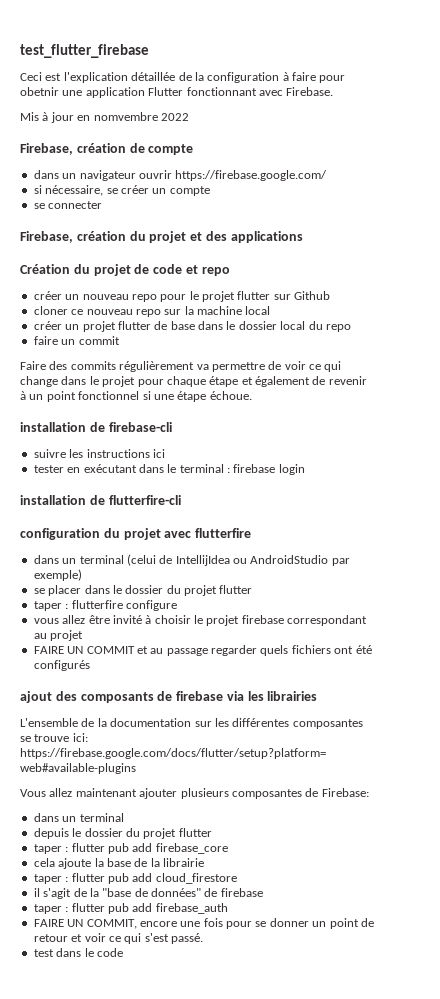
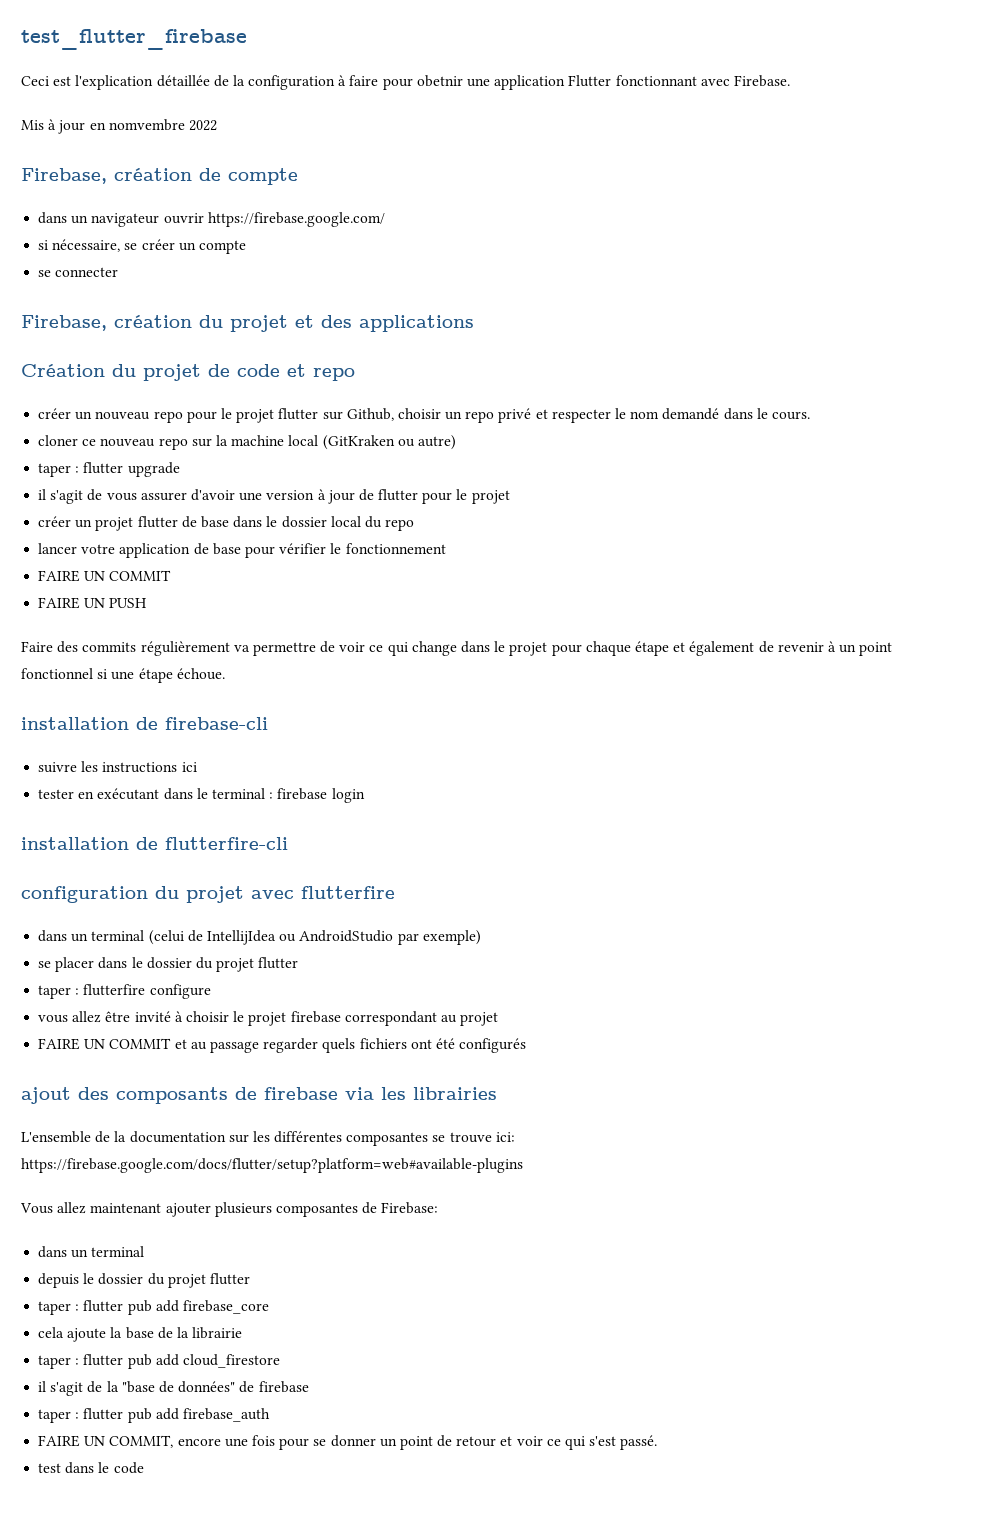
[294,291,331,300] Github -> [346,408,810,423] Github, choisir un repo privé et respecter le nom demandé dans le cours.
(271, 310) none -> [322,435,456,450] [38,462,180,477] [38,489,510,504] (GitKraken ou autre) // taper : flutter upgrade // il s'agit de vous assurer d'avoir une version à jour de flutter pour le projet
[33,336,120,345] faire un commit -> [38,543,446,558] [38,570,172,582] [38,597,148,609] lancer votre application de base pour vérifier le fonctionnement // FAIRE UN COMMIT // FAIRE UN PUSH

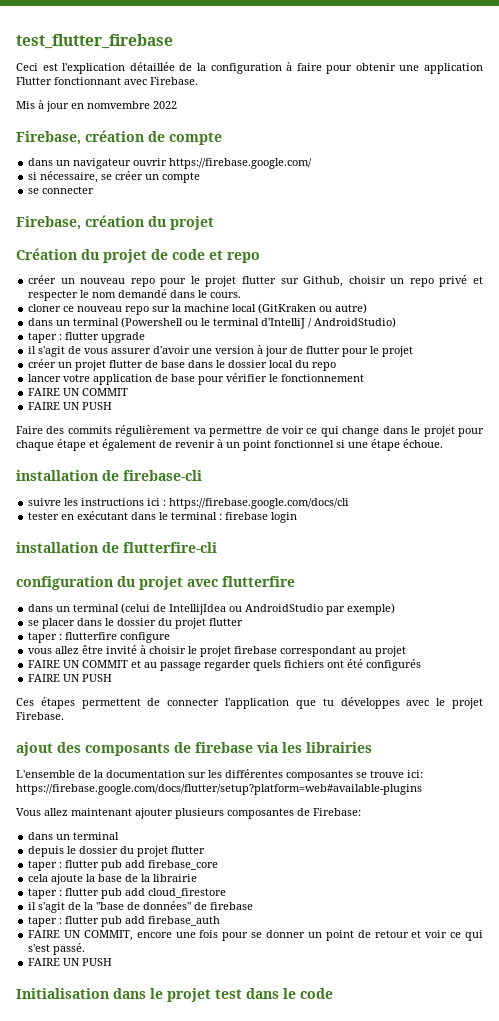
[416,75,463,87] obetnir -> [355,63,396,71] obtenir
[295,315,474,332] et des applications -> (214, 223) none
(456, 442) none -> [28,317,397,329] // dans un terminal (Powershell ou le terminal d'IntelliJ / AndroidStudio)
(197, 767) none -> [163,498,350,509] : https://firebase.google.com/docs/cli
(527, 1045) none -> [28,674,113,682] [16,697,483,709] [16,712,64,720] // FAIRE UN PUSH // Ces étapes permettent de connecter l'application que tu développes avec le projet Firebase.
(658, 1442) none -> [28,958,113,966] [16,988,211,1002] FAIRE UN PUSH // Initialisation dans le projet

